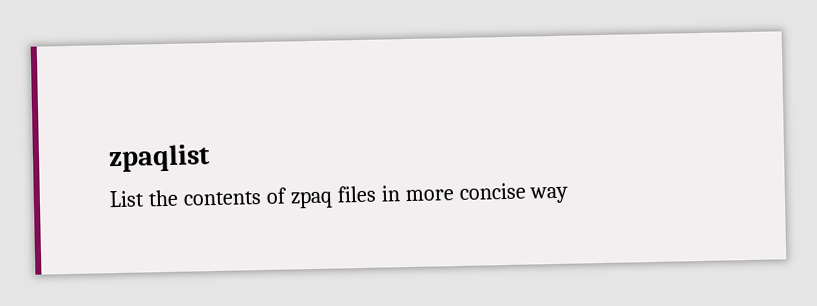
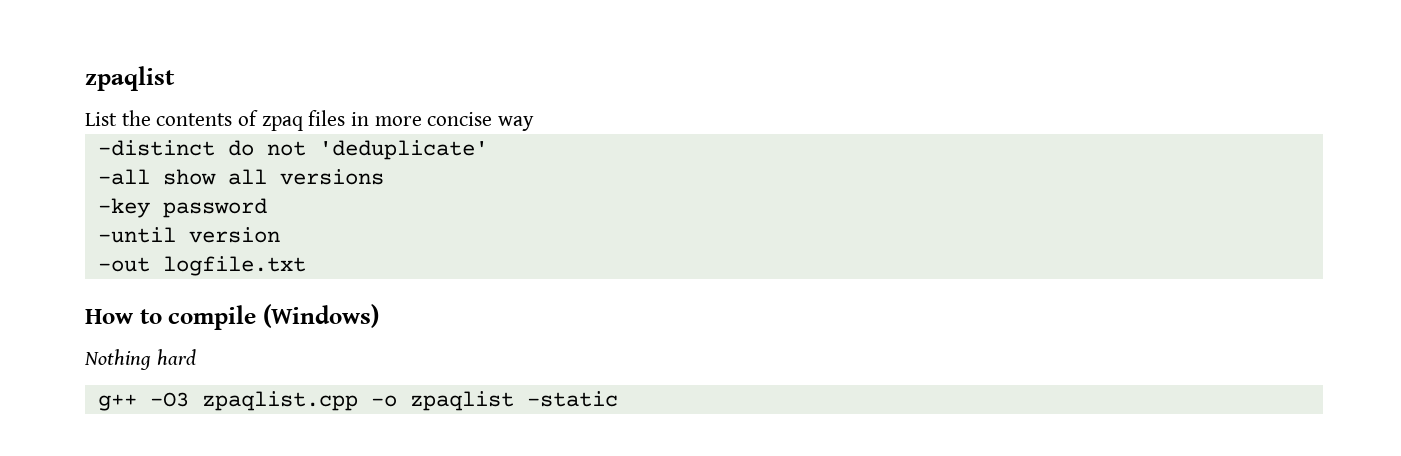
(570, 195) none -> [97,140,488,160] [97,169,384,185] [97,198,267,218] [97,227,280,243] [97,256,306,276] [85,304,379,330] [84,349,196,370] [97,391,618,411] // -distinct do not 'deduplicate' // -all show all versions // -key password // -until version // -out logfile.txt // How to compile (Windows) // Nothing hard // g++ -O3 zpaqlist.cpp -o zpaqlist -static

